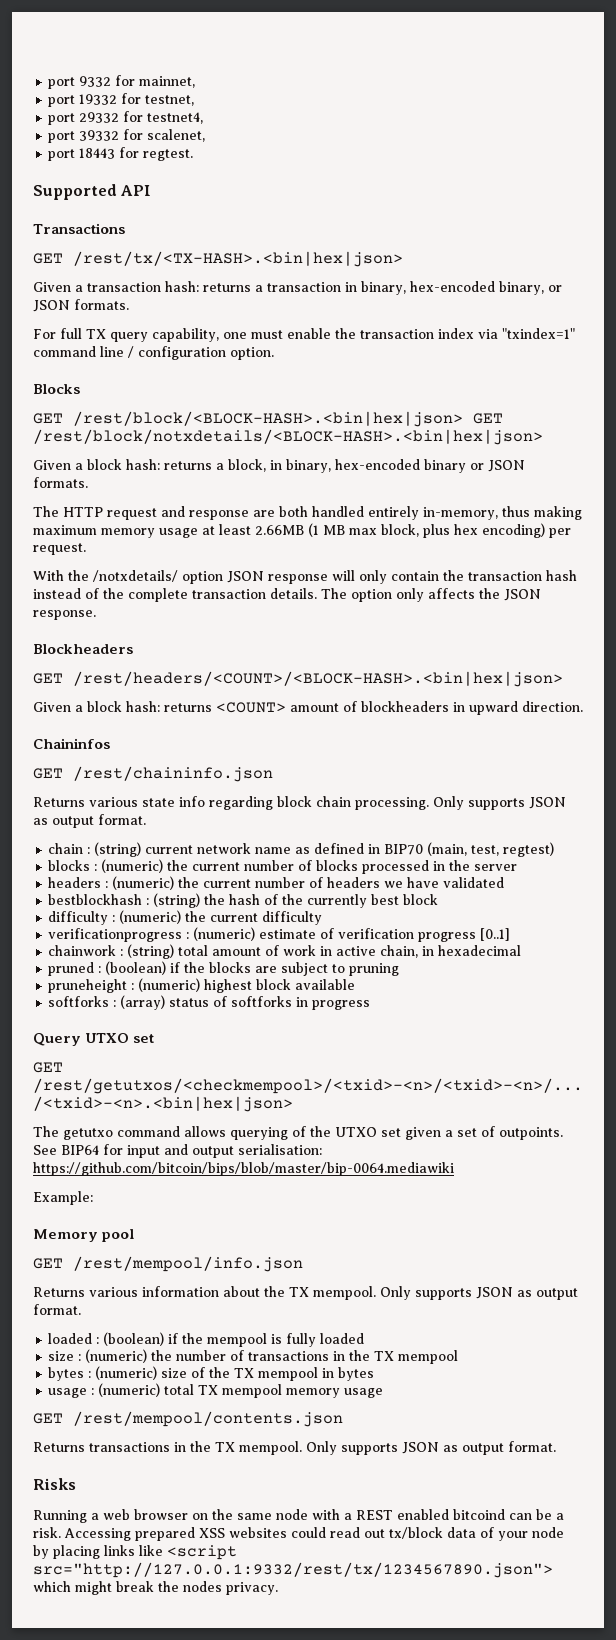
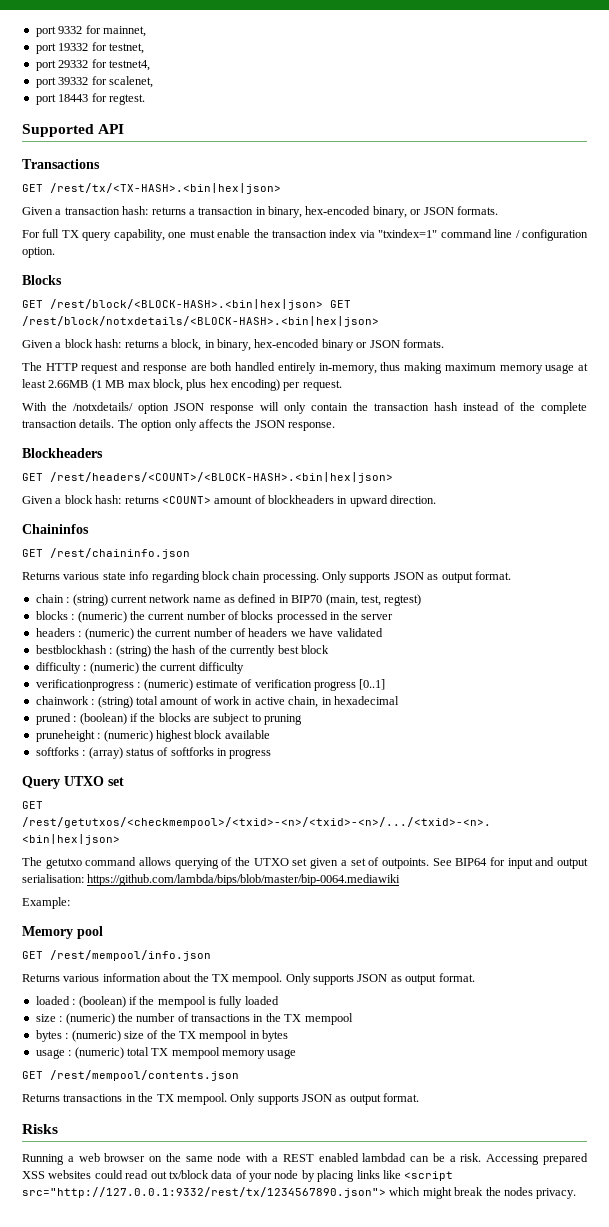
[33,1162,454,1176] https://github.com/bitcoin/bips/blob/master/bip-0064.mediawiki -> [87,874,401,886] https://github.com/lambda/bips/blob/master/bip-0064.mediawiki
[453,1509,505,1520] bitcoind -> [362,1153,407,1162] lambdad

